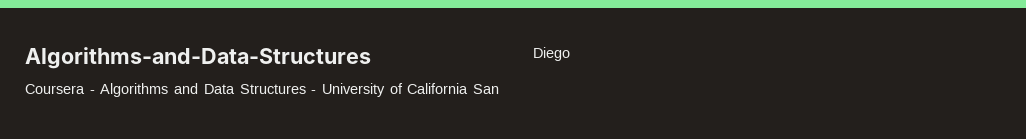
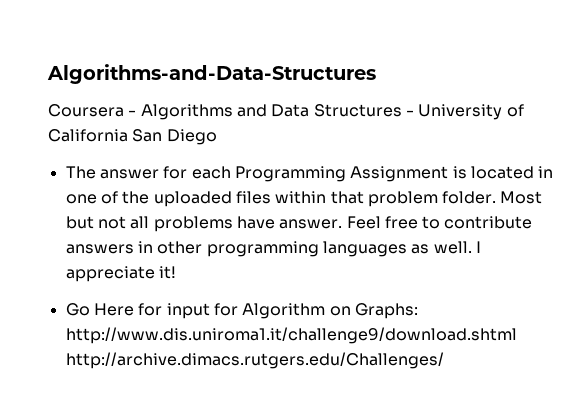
(570, 54) none -> [65,166,554,182] [65,191,543,207] [65,216,533,232] [65,241,481,257] [65,266,176,282] [65,303,418,319] [65,327,517,344] [65,352,444,369] // The answer for each Programming Assignment is located in one of the uploaded files within that problem folder. Most but not all problems have answer. Feel free to contribute answers in other programming languages as well. I appreciate it! // Go Here for input for Algorithm on Graphs: http://www.dis.uniroma1.it/challenge9/download.shtml http://archive.dimacs.rutgers.edu/Challenges/

